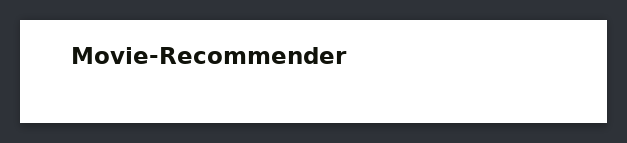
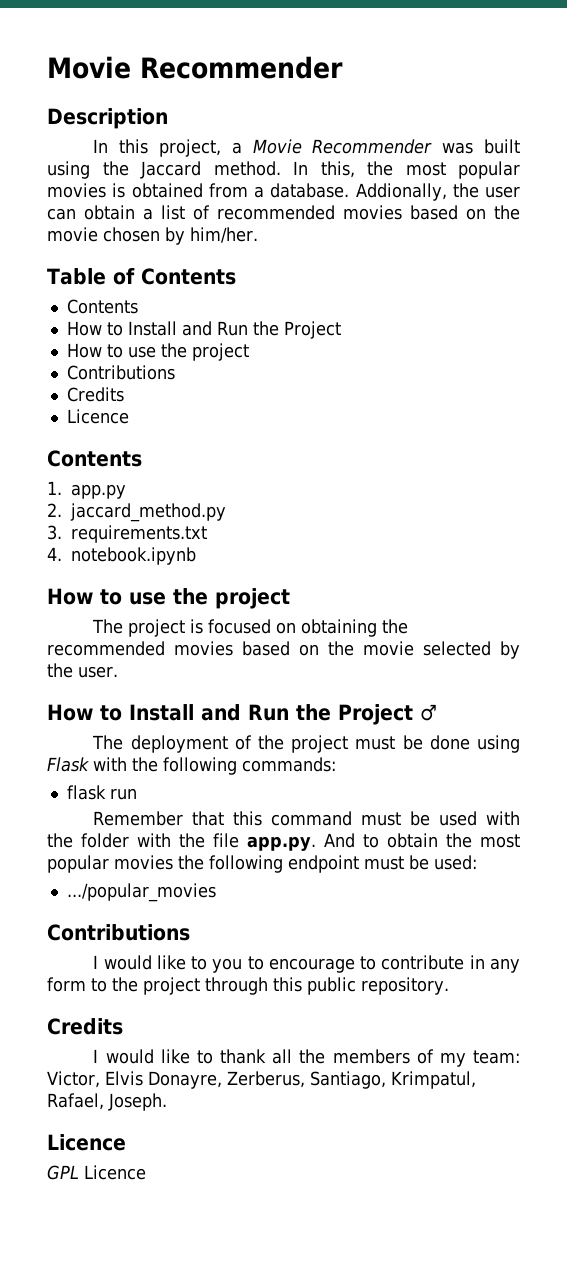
[71,47,347,64] Movie-Recommender -> [47,56,343,79] [47,108,168,129] [93,139,520,157] [47,161,520,179] [47,183,520,201] [47,205,520,220] [47,227,258,245] [47,268,236,285] [66,299,138,314] [66,321,341,339] [66,343,249,361] [66,365,175,380] [66,387,124,402] [66,409,129,424] [47,450,142,467] [47,481,126,499] [47,503,226,522] [47,525,207,543] [47,547,196,565] [47,588,290,609] [92,619,409,637] [47,641,520,659] [47,663,118,678] [47,704,437,725] [92,735,520,753] [47,757,336,775] [66,785,137,800] [93,811,521,826] [47,833,520,851] [47,855,477,873] [66,883,216,902] [47,924,190,941] [93,955,520,973] [47,977,449,995] [47,1018,123,1035] [93,1049,521,1067] [47,1071,476,1089] [47,1093,167,1111] [47,1134,126,1151] [47,1165,146,1180] Movie Recommender // Description // In this project, a Movie Recommender was built using the Jaccard method. In this, the most popular movies is obtained from a database. Addionally, the user can obtain a list of recommended movies based on the movie chosen by him/her. // Table of Contents // Contents // How to Install and Run the Project // How to use the project // Contributions // Credits // Licence // Contents // 1. app.py // 2. jaccard_method.py // 3. requirements.txt // 4. notebook.ipynb // How to use the project // The project is focused on obtaining the recommended movies based on the movie selected by the user. // How to Install and Run the Project ♂ // The deployment of the project must be done using Flask with the following commands: // flask run // Remember that this command must be used with the folder with the file app.py. And to obtain the most popular movies the following endpoint must be used: // .../popular_movies // Contributions // I would like to you to encourage to contribute in any form to the project through this public repository. // Credits // I would like to thank all the members of my team: Victor, Elvis Donayre, Zerberus, Santiago, Krimpatul, Rafael, Joseph. // Licence // GPL Licence

